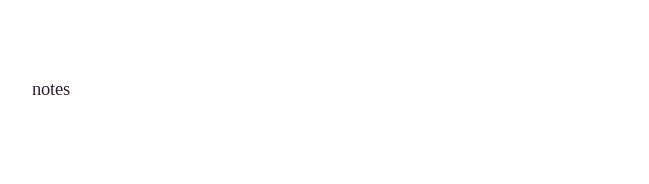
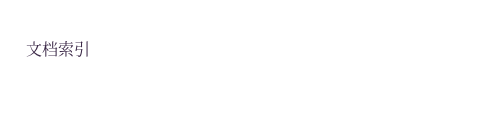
[32,84,70,95] notes -> [26,40,90,58] 文档索引

